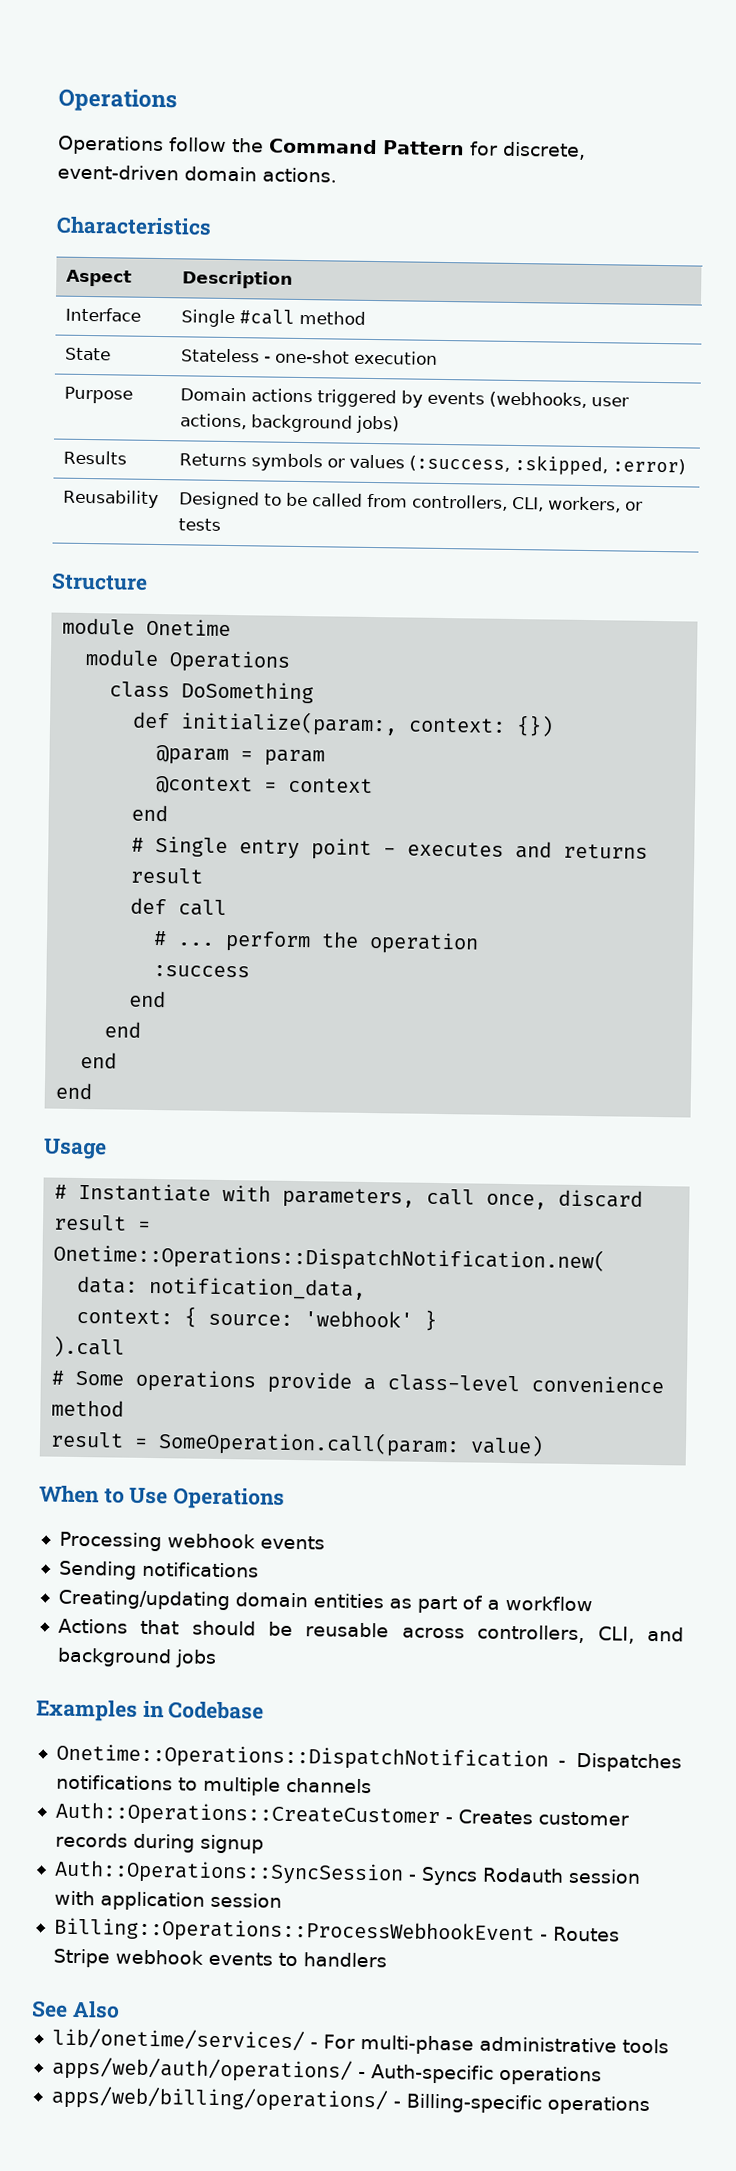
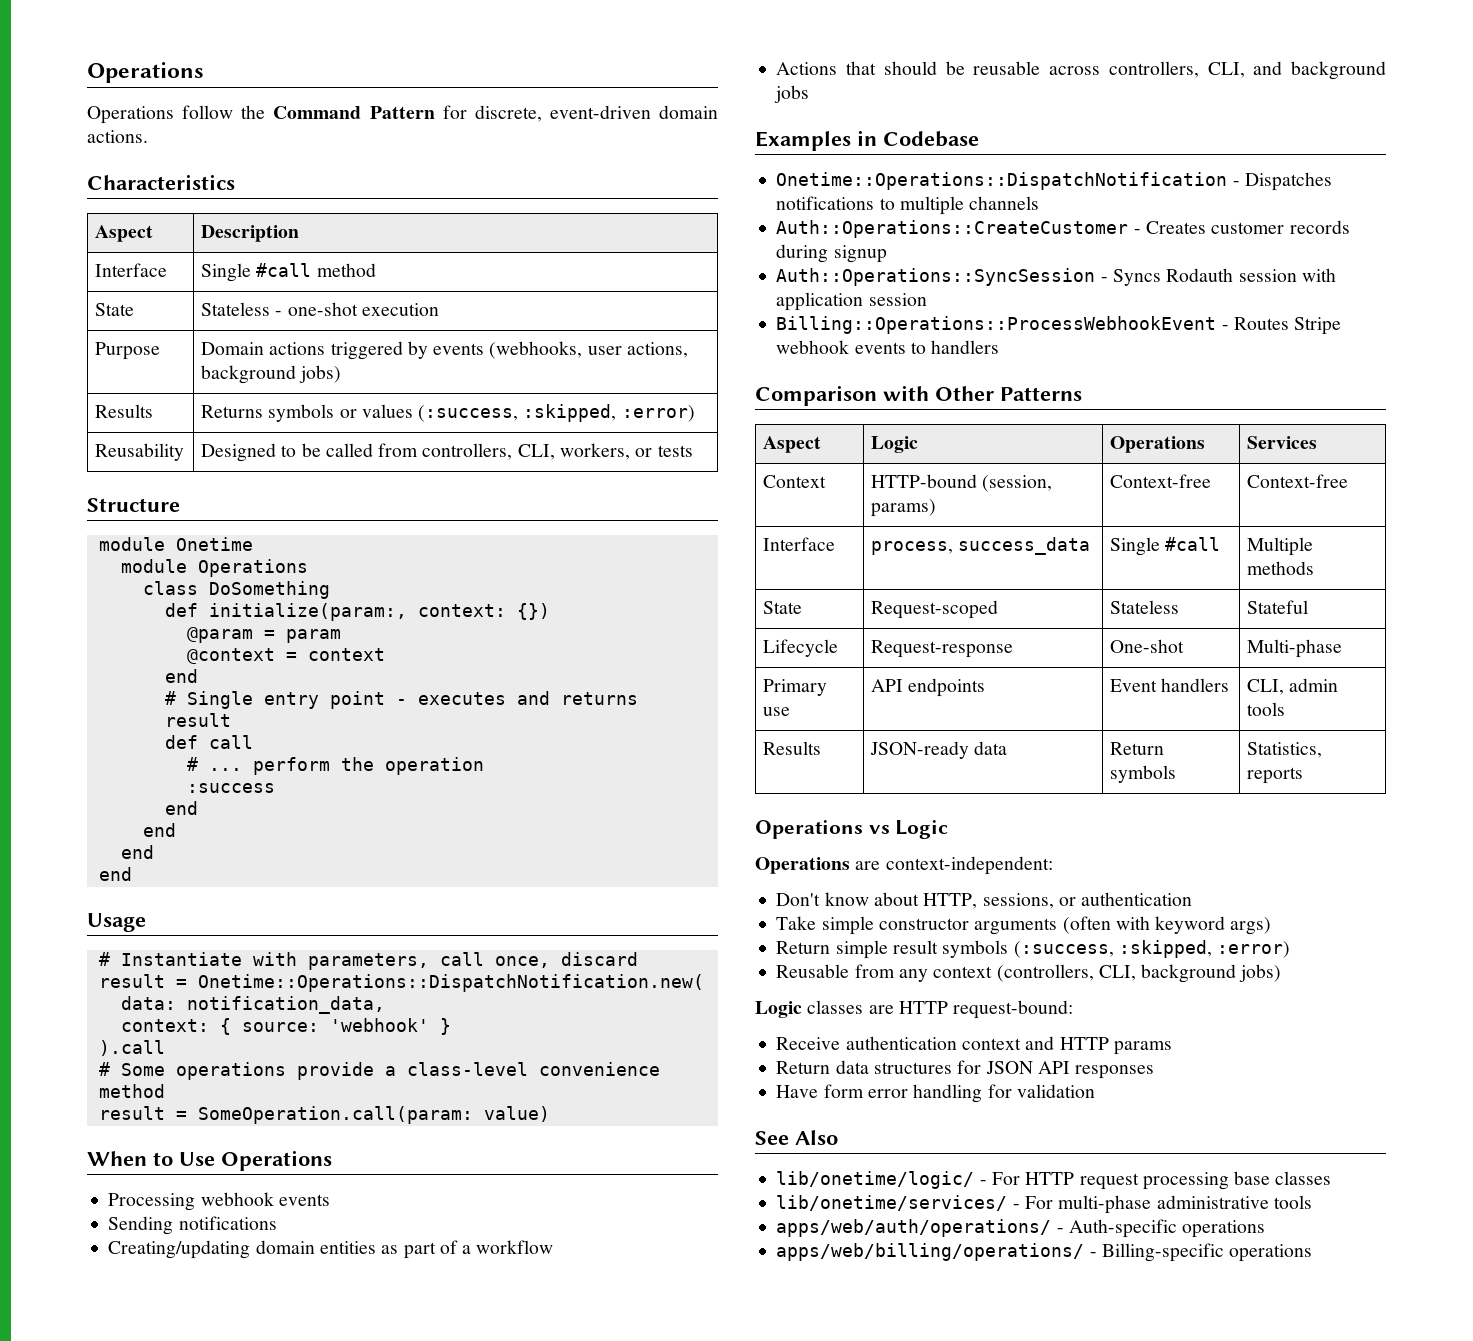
[31,2000,120,2019] See Also -> [755,385,1082,406] [763,436,822,453] [871,436,919,453] [1110,436,1206,453] [1247,436,1318,449] [763,475,827,488] [871,474,1053,492] [871,499,937,517] [1110,474,1212,488] [1247,474,1349,488] [763,537,836,551] [871,537,1091,555] [1110,537,1221,556] [1247,537,1314,556] [1247,561,1315,575] [763,601,803,614] [871,600,999,619] [1110,600,1180,614] [1247,600,1309,614] [763,639,839,657] [871,640,1014,658] [1110,639,1185,653] [1247,639,1343,658] [763,679,828,696] [763,707,791,716] [871,678,986,697] [1110,678,1230,692] [1247,678,1339,695] [1247,702,1286,716] [763,741,822,755] [870,741,1008,759] [1110,742,1165,755] [1110,765,1177,783] [1247,742,1323,758] [1247,767,1304,784] [755,820,949,839] [755,856,1053,875] [776,892,1193,909] [776,916,1272,935] [776,940,1291,959] [776,964,1282,983] [755,1000,1074,1019] [776,1036,1172,1055] [776,1060,1155,1079] [776,1084,1095,1103] [755,1130,838,1145] [776,1171,1332,1190] Comparison with Other Patterns // Aspect | Logic | Operations | Services // Context | HTTP-bound (session, params) | Context-free | Context-free // Interface | process, success_data | Single #call | Multiple methods // State | Request-scoped | Stateless | Stateful // Lifecycle | Request-response | One-shot | Multi-phase // Primary use | API endpoints | Event handlers | CLI, admin tools // Results | JSON-ready data | Return symbols | Statistics, reports // Operations vs Logic // Operations are context-independent: // Don't know about HTTP, sessions, or authentication // Take simple constructor arguments (often with keyword args) // Return simple result symbols (:success, :skipped, :error) // Reusable from any context (controllers, CLI, background jobs) // Logic classes are HTTP request-bound: // Receive authentication context and HTTP params // Return data structures for JSON API responses // Have form error handling for validation // See Also // lib/onetime/logic/ - For HTTP request processing base classes

